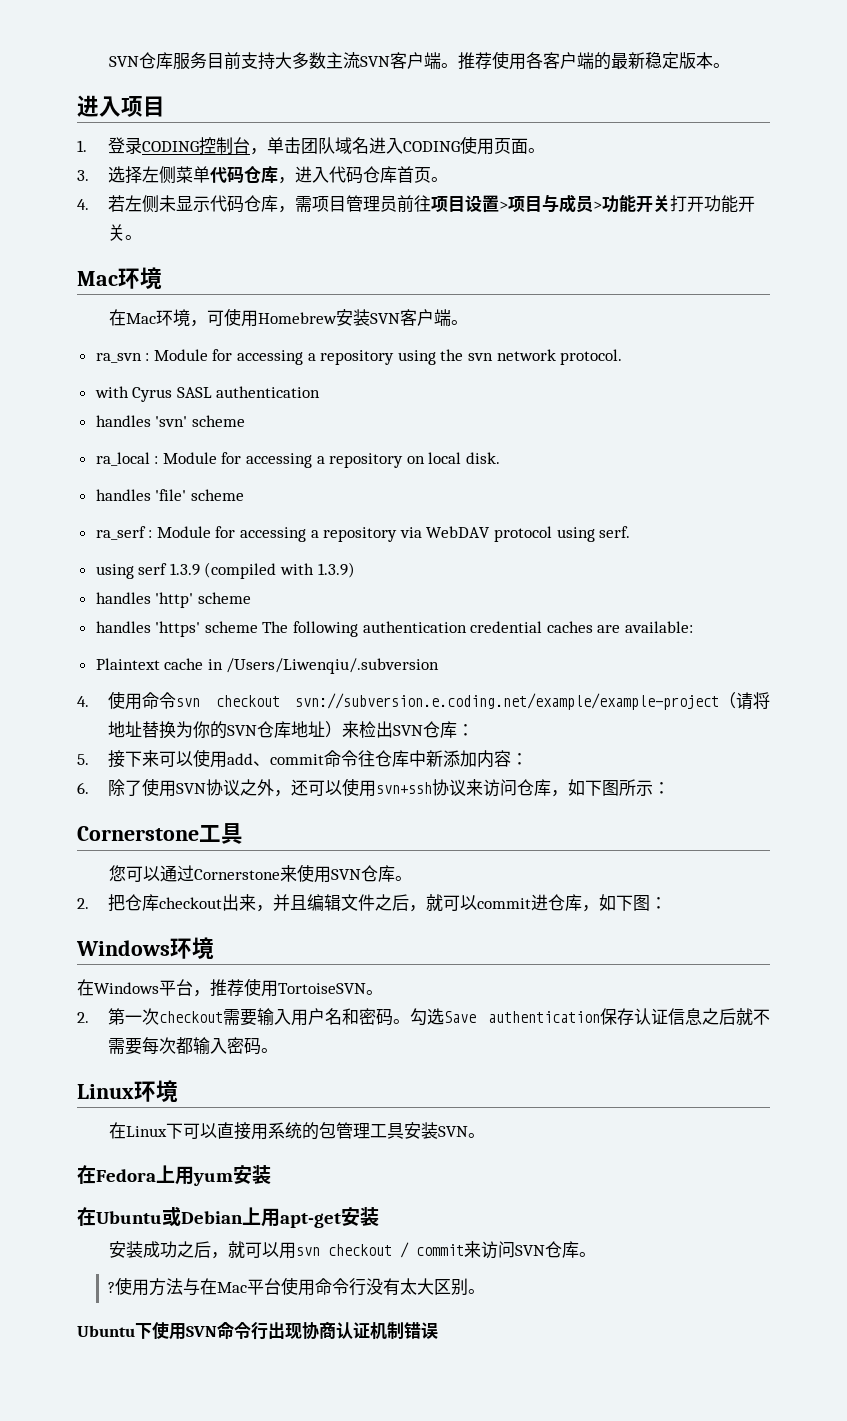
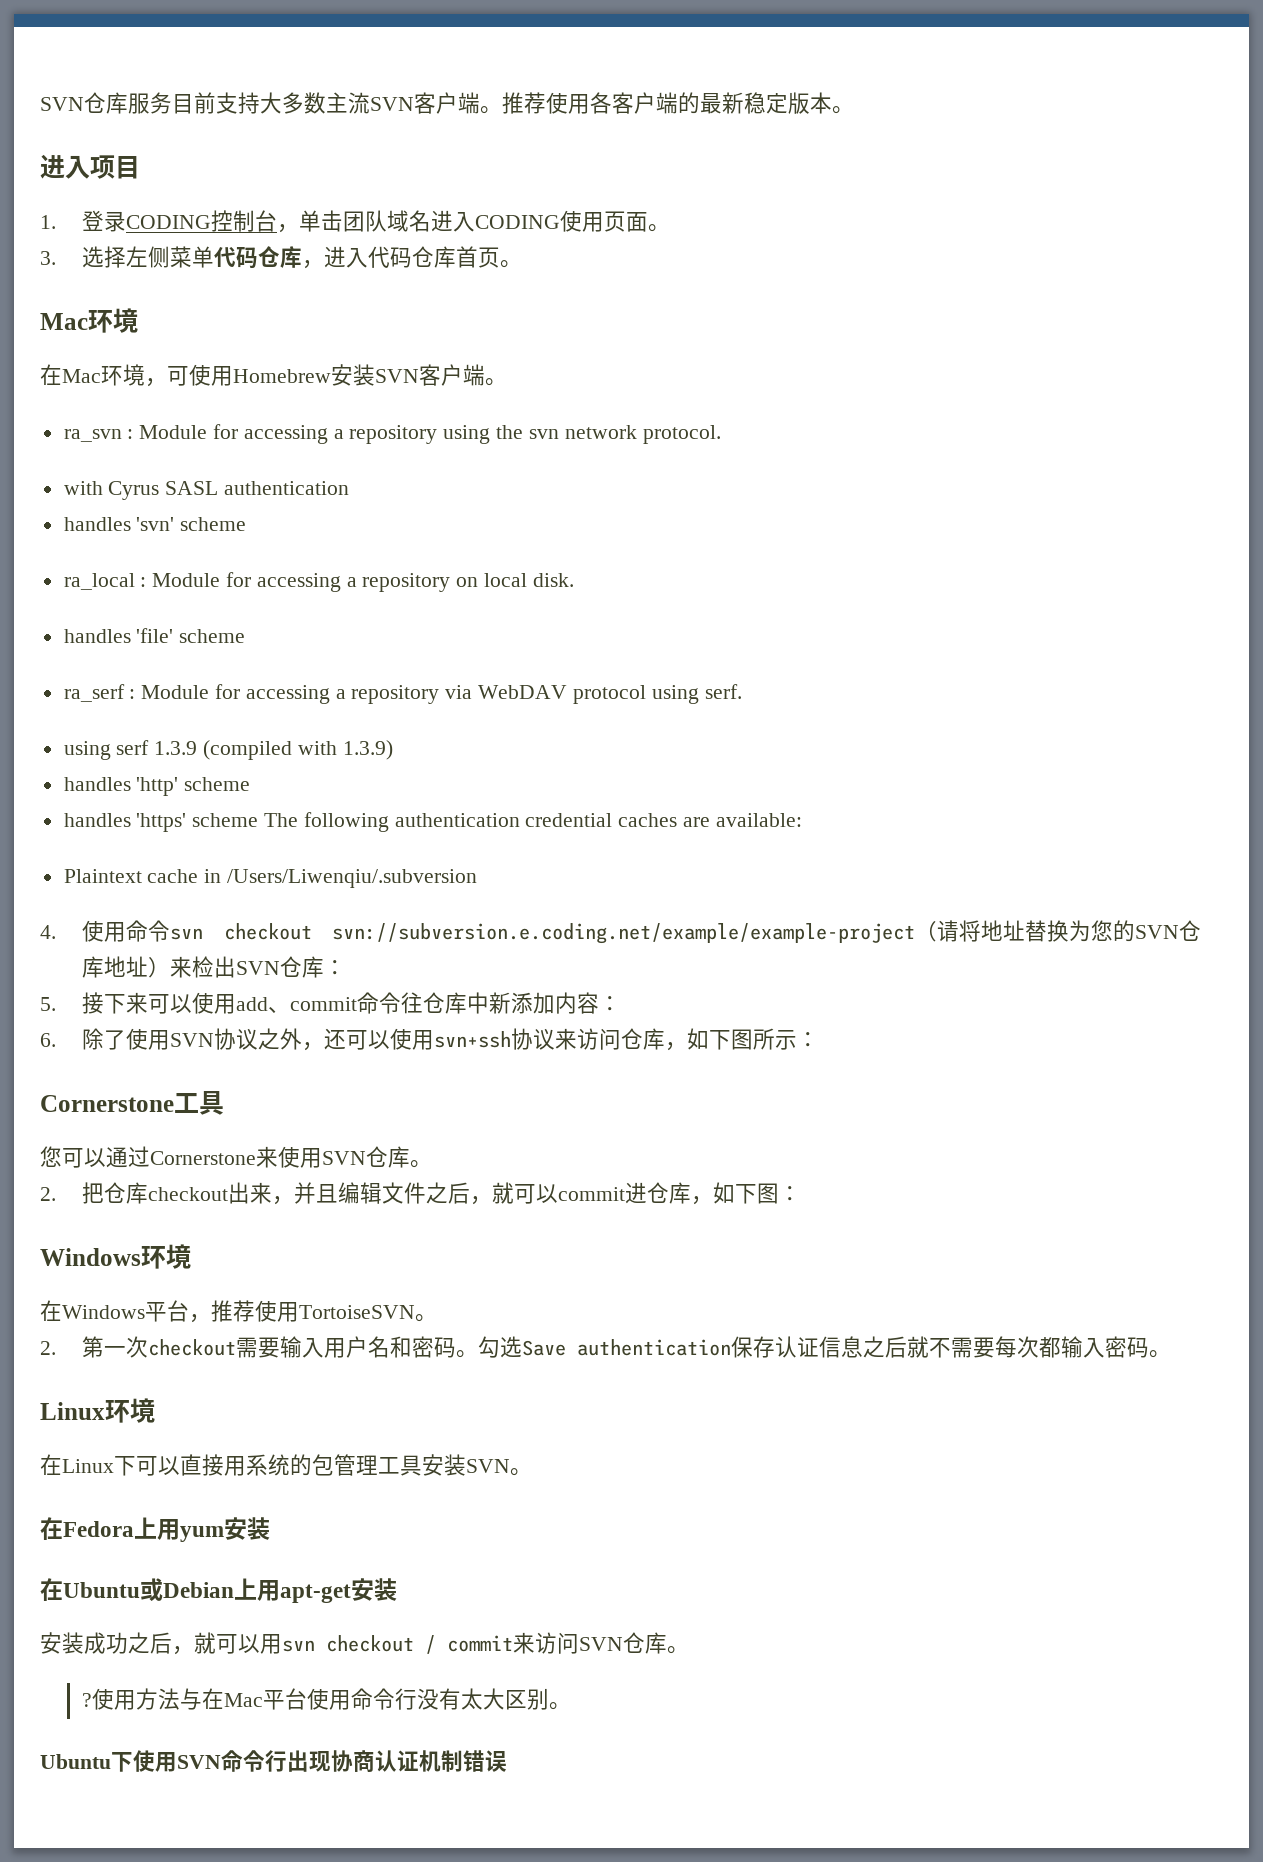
[77,194,756,213] [108,224,143,241] // 4.若左侧未显示代码仓库，需项目管理员前往项目设置>项目与成员>功能开关打开功能开关。 -> (523, 264) none
[193,721,211,738] 你 -> [1091,920,1113,941] 您

